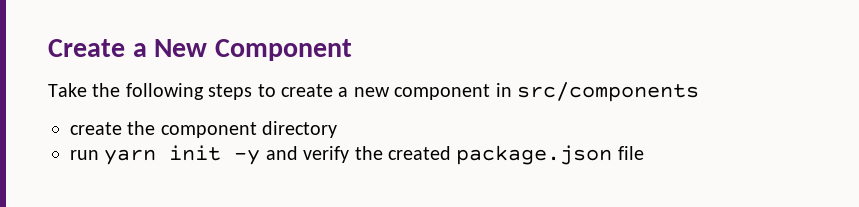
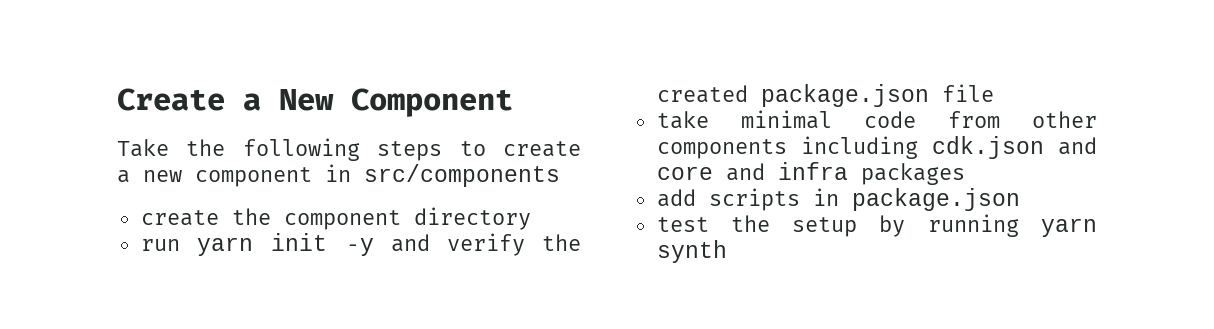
(644, 153) none -> [656,110,1097,129] [656,136,1097,159] [656,162,965,185] [656,188,1020,211] [656,214,1097,237] [656,240,727,263] // take minimal code from other components including cdk.json and core and infra packages // add scripts in package.json // test the setup by running yarn synth

